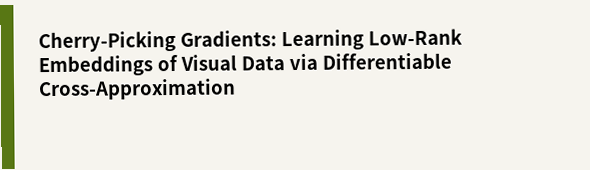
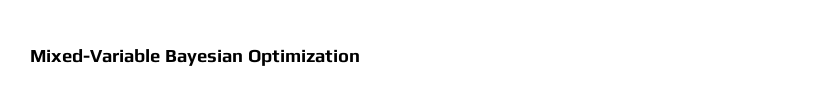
[38,28,463,53] [38,52,452,77] [38,78,236,101] Cherry-Picking Gradients: Learning Low-Rank Embeddings of Visual Data via Differentiable Cross-Approximation -> [30,49,360,66] Mixed-Variable Bayesian Optimization

